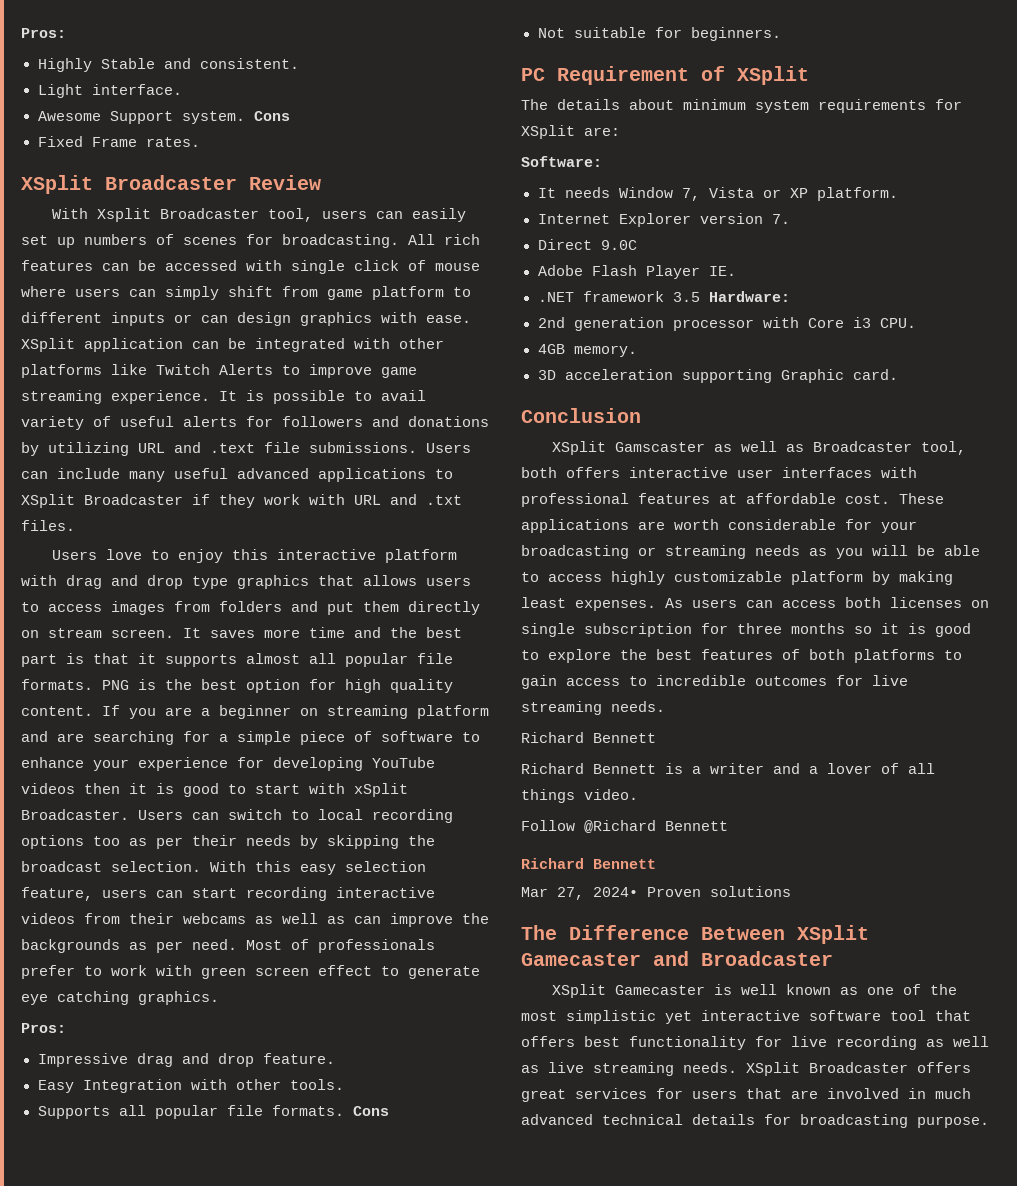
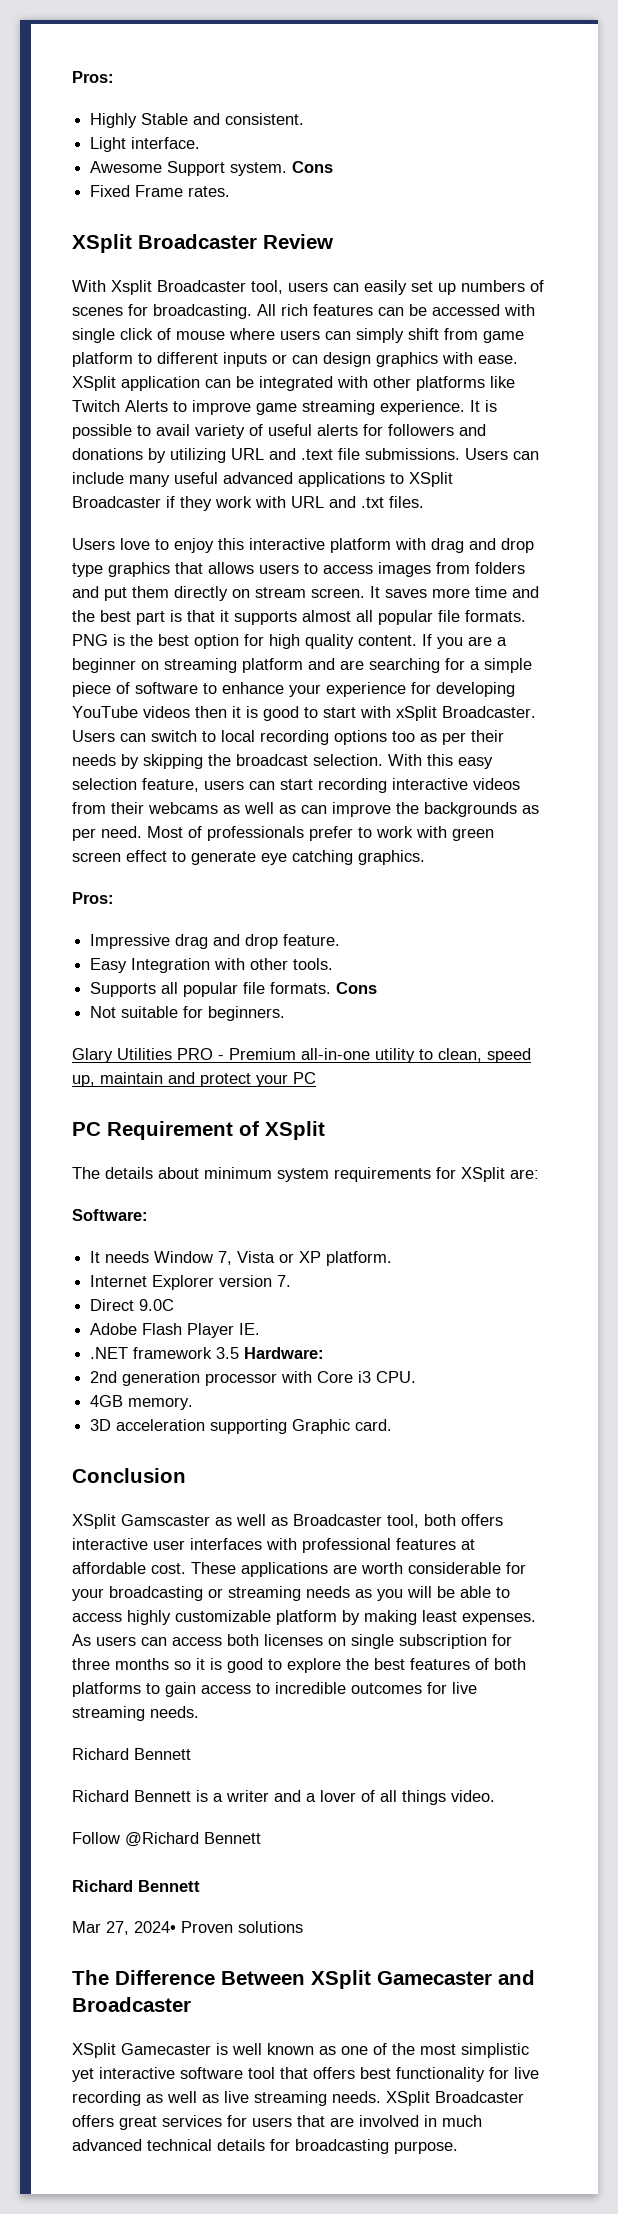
(781, 34) none -> [72,1048,531,1063] [72,1072,316,1087] // Glary Utilities PRO - Premium all-in-one utility to clean, speed up, maintain and protect your PC

